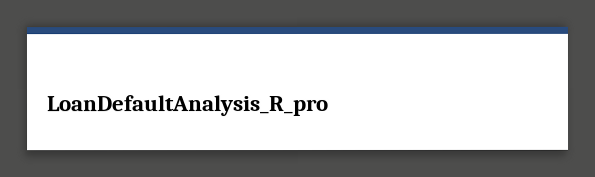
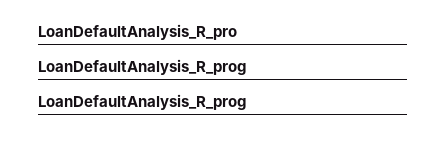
(329, 105) none -> [38,59,246,75] [38,94,246,110] // LoanDefaultAnalysis_R_prog // LoanDefaultAnalysis_R_prog

